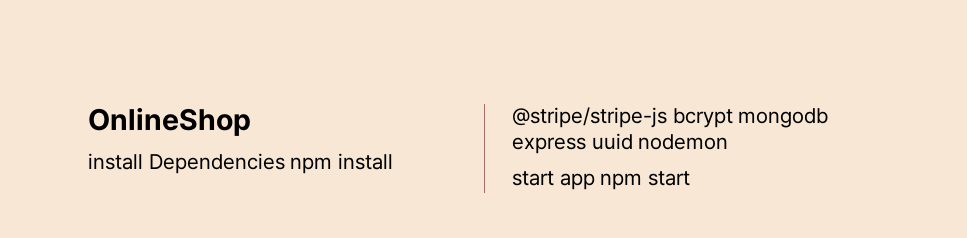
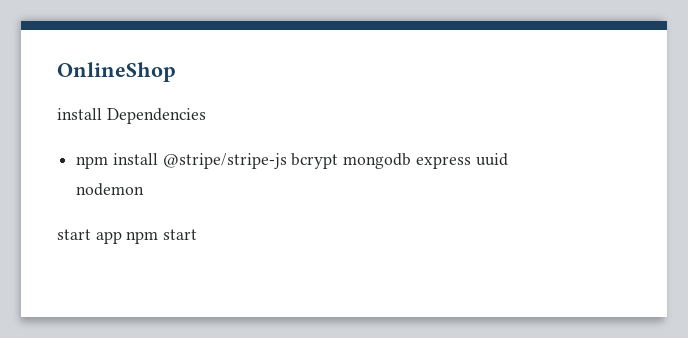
(285, 163) none -> (206, 116) //

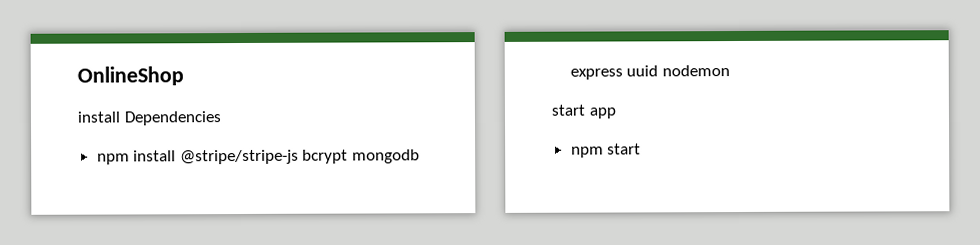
(122, 237) none -> (616, 113) //

